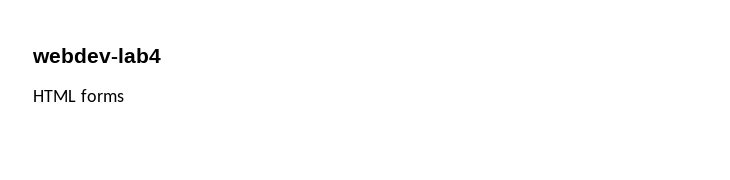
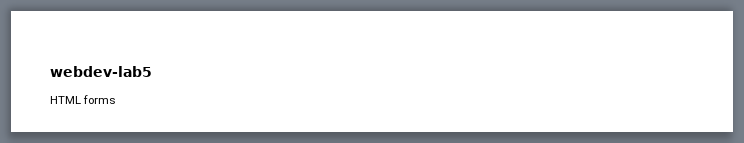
[32,48,161,63] webdev-lab4 -> [50,66,152,77] webdev-lab5

